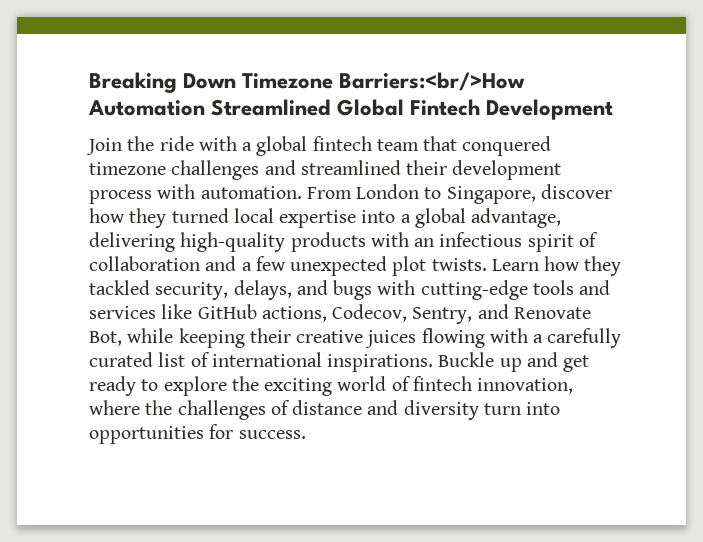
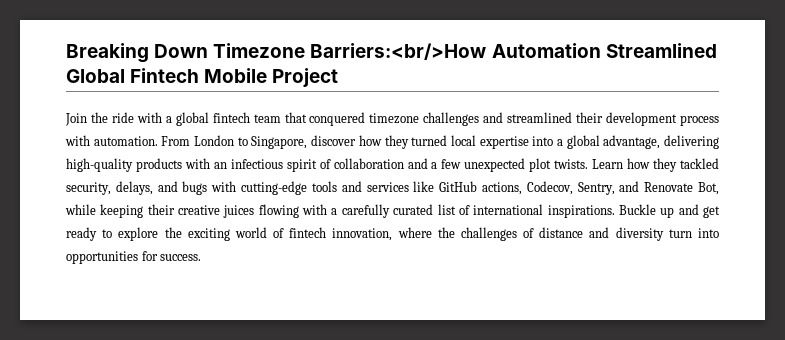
[486,99,614,120] Development -> [204,68,339,87] Mobile Project

